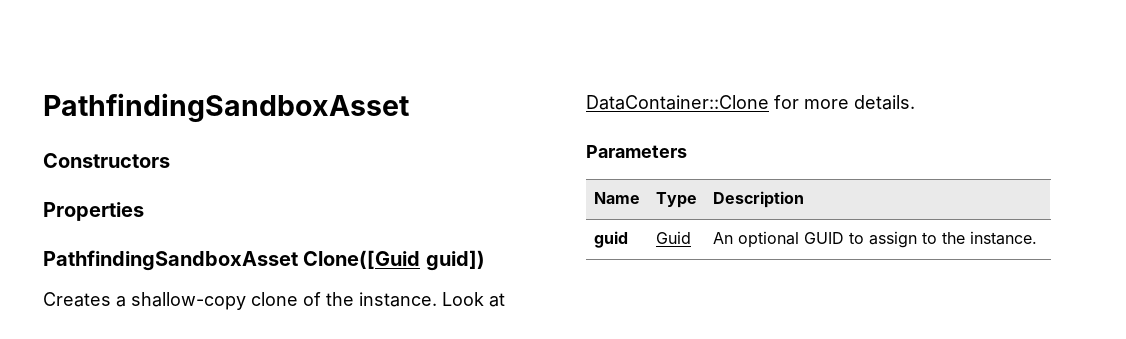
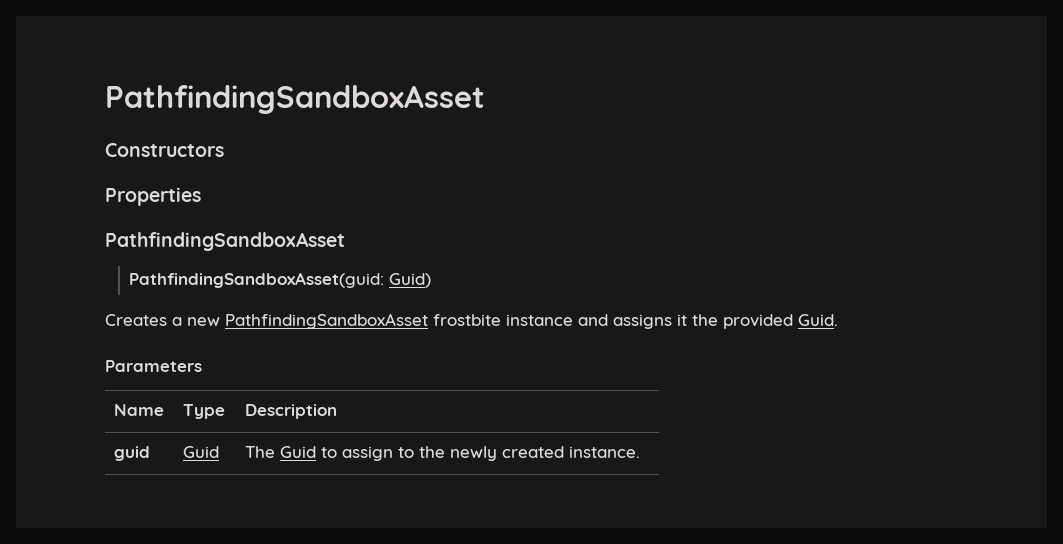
[303,250,485,271] Clone([Guid guid]) -> [129,272,432,288] // PathfindingSandboxAsset(guid: Guid)
[131,292,505,310] [586,95,915,110] shallow-copy clone of the instance. Look at DataContainer::Clone for more details. -> [187,313,838,329] new PathfindingSandboxAsset frostbite instance and assigns it the provided Guid.
[712,231,844,248] An optional GUID -> [245,446,317,458] The Guid
(965, 238) none -> [450,446,565,461] newly created

